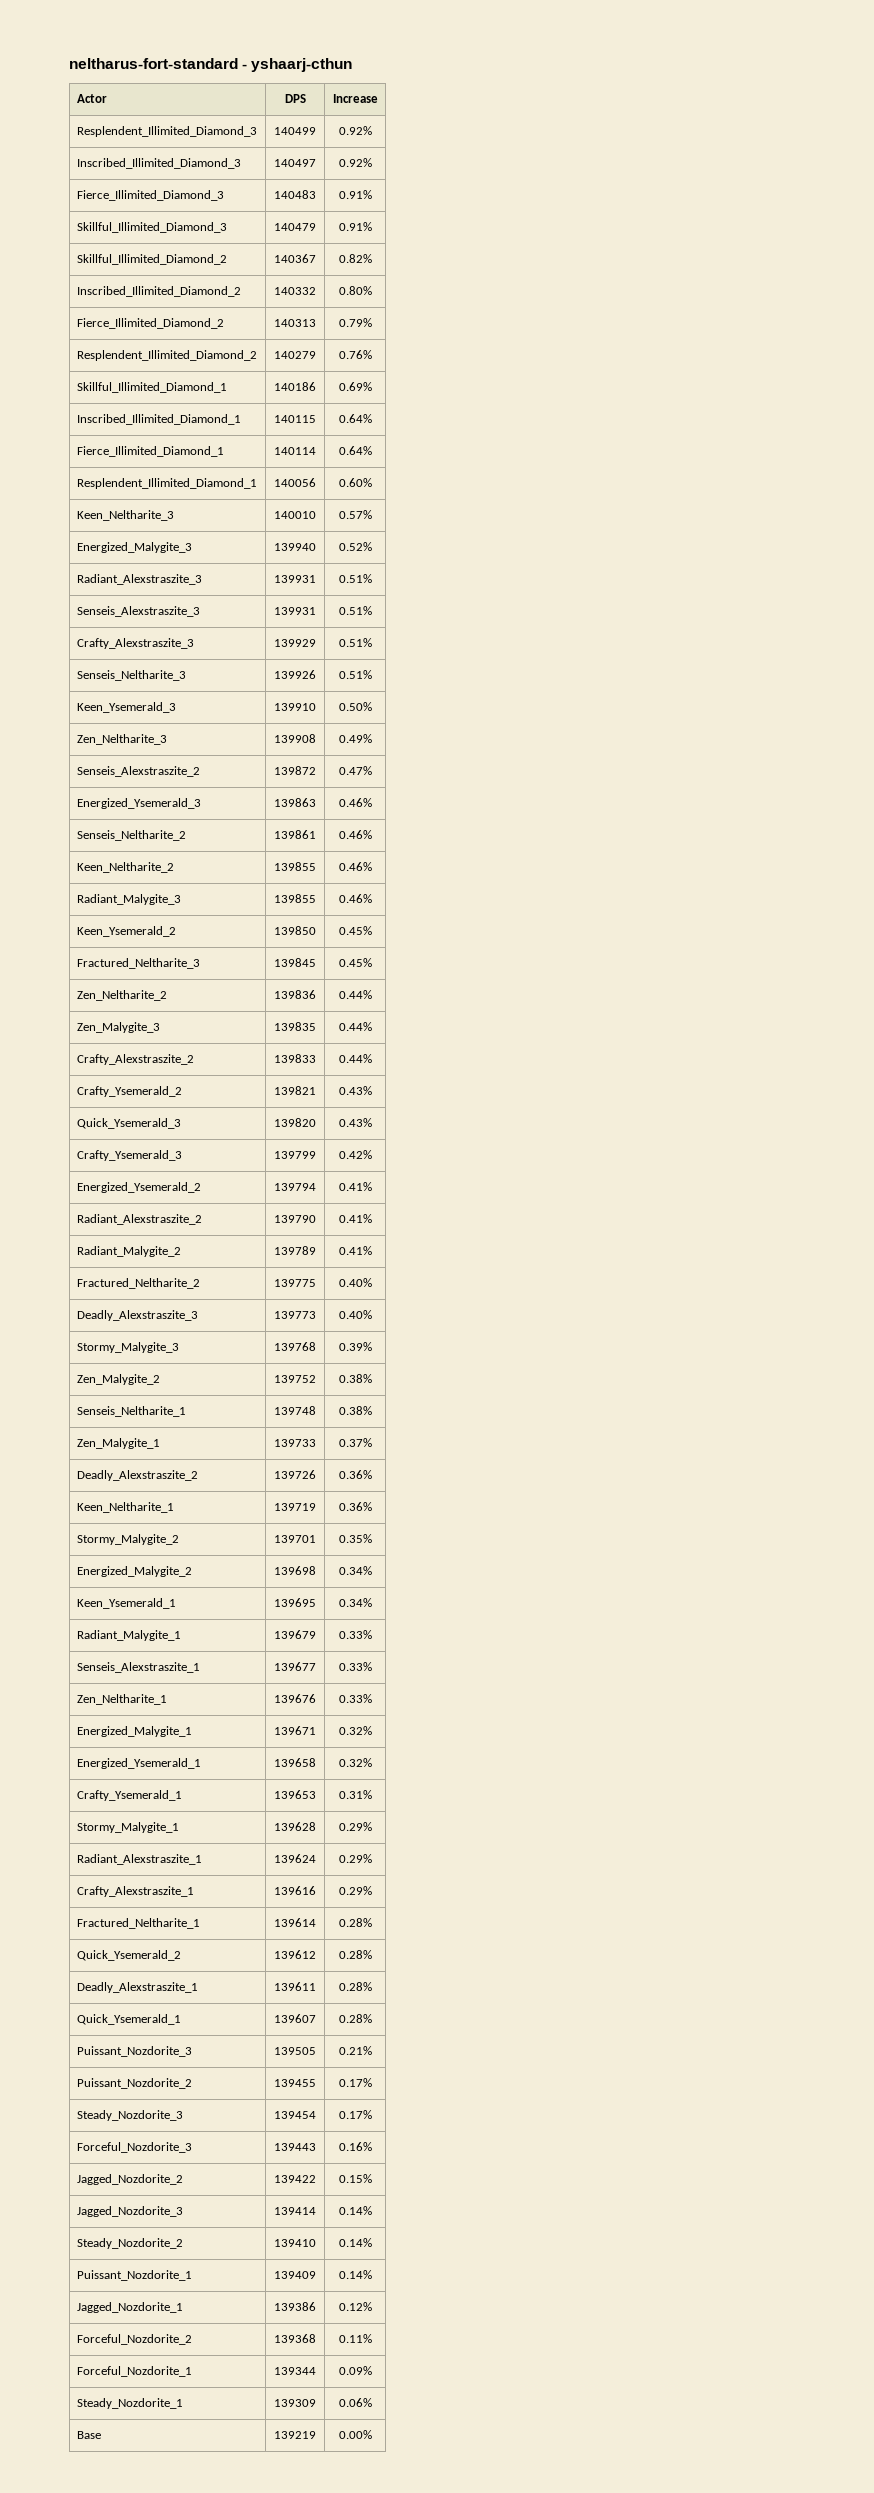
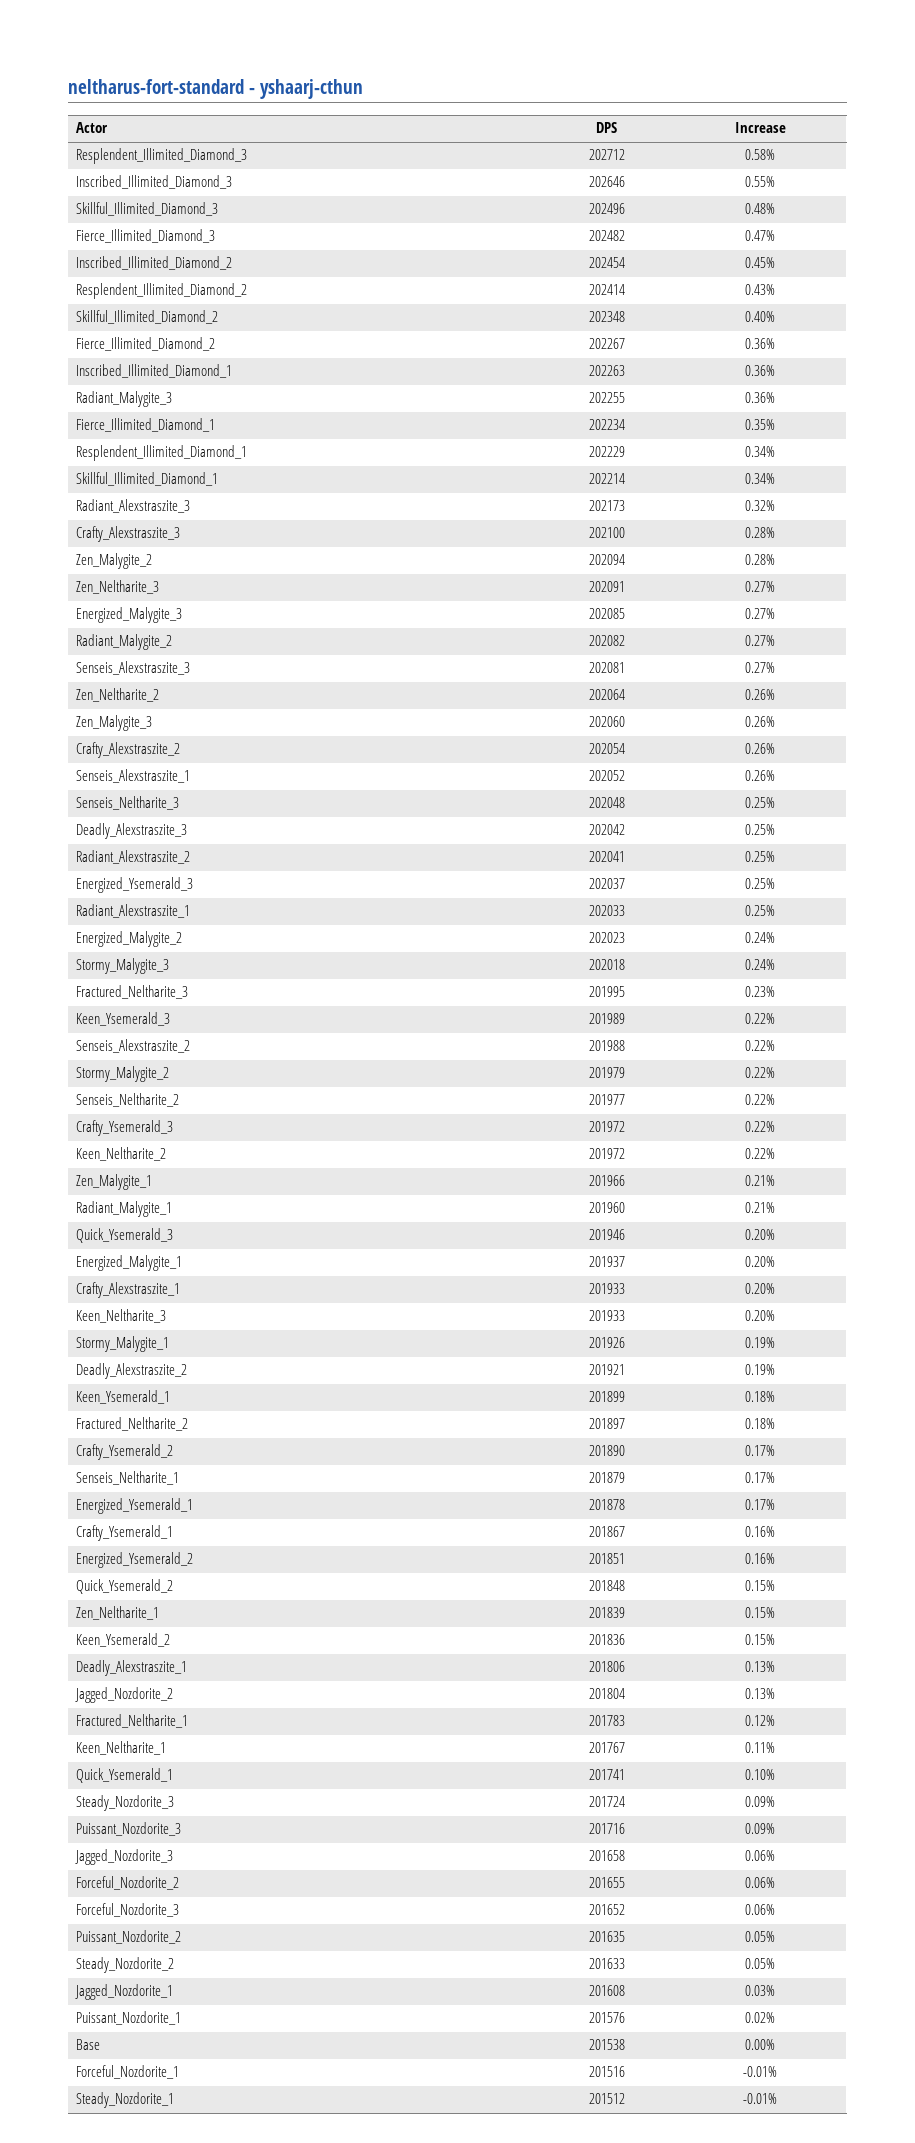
[274,127,316,135] [338,126,372,135] 140499 | 0.92% -> [588,149,625,160] [745,149,775,160] 202712 | 0.58%
[274,159,316,167] [338,158,372,167] [76,190,224,201] [274,190,316,199] [338,190,372,199] [76,222,227,233] [274,223,316,231] [338,222,372,231] [76,254,227,265] [274,254,316,263] [338,254,372,263] [76,286,241,297] [274,287,316,295] [338,286,372,295] [76,318,224,329] [274,319,316,327] [338,318,372,327] [76,350,257,361] [274,351,316,359] [338,350,372,359] [76,382,227,393] [274,382,316,391] [338,382,372,391] [76,414,241,425] [274,415,316,423] [338,414,372,423] [76,446,224,457] [274,447,316,455] [338,446,372,455] [76,478,257,489] [274,478,316,487] [338,478,372,487] [76,510,174,521] [274,511,316,519] [338,510,372,519] [76,542,192,553] [274,543,316,551] [338,542,372,551] [76,574,202,585] [274,575,316,583] [338,574,372,583] [76,606,200,617] [274,607,316,615] [338,606,372,615] [76,638,194,649] [274,639,316,647] [338,638,372,647] [76,670,186,681] [274,670,316,679] [338,670,372,679] [76,702,176,713] [274,703,316,711] [338,702,372,711] [76,734,167,745] [274,734,316,743] [338,734,372,743] [76,766,200,777] [274,766,316,775] [338,766,372,775] [76,798,201,809] [274,798,316,807] [338,798,372,807] [76,830,186,841] [274,830,316,839] [338,830,372,839] [76,862,174,873] [274,862,316,871] [338,862,372,871] [76,894,181,905] [274,894,316,903] [338,894,372,903] [76,926,176,937] [274,926,316,935] [338,926,372,935] [76,958,200,969] [274,958,316,967] [338,958,372,967] [76,990,167,1001] [274,990,316,999] [338,990,372,999] [76,1022,160,1033] [274,1022,316,1031] [338,1022,372,1031] [76,1054,194,1065] [274,1054,316,1063] [338,1054,372,1063] [76,1086,182,1097] [274,1086,316,1095] [338,1086,372,1095] [76,1118,181,1129] [274,1118,316,1127] [338,1118,372,1127] [76,1150,182,1161] [274,1151,316,1159] [338,1150,372,1159] [76,1182,201,1193] [274,1183,316,1191] [338,1182,372,1191] [76,1214,202,1225] [274,1215,316,1223] [338,1214,372,1223] [76,1246,181,1257] [274,1246,316,1255] [338,1246,372,1255] [76,1278,200,1289] [274,1279,316,1287] [338,1278,372,1287] [76,1310,198,1321] [274,1311,316,1319] [338,1310,372,1319] [76,1342,179,1353] [274,1342,316,1351] [338,1342,372,1351] [76,1374,160,1385] [274,1375,316,1383] [338,1374,372,1383] [76,1406,186,1417] [274,1406,316,1415] [338,1406,372,1415] [76,1438,160,1449] [274,1439,316,1447] [338,1438,372,1447] [76,1470,198,1481] [274,1470,316,1479] [338,1470,372,1479] [76,1502,174,1513] [274,1503,316,1511] [338,1502,372,1511] [76,1534,179,1545] [274,1535,316,1543] [338,1534,372,1543] [76,1566,192,1577] [274,1566,316,1575] [338,1566,372,1575] [76,1598,176,1609] [274,1598,316,1607] [338,1598,372,1607] [76,1630,181,1641] [274,1630,316,1639] [338,1630,372,1639] [76,1662,200,1673] [274,1662,316,1671] [338,1662,372,1671] [76,1694,167,1705] [274,1694,316,1703] [338,1694,372,1703] [76,1726,192,1737] [274,1726,316,1735] [338,1726,372,1735] [76,1758,201,1769] [274,1758,316,1767] [338,1758,372,1767] [76,1790,182,1801] [274,1790,316,1799] [338,1790,372,1799] [76,1822,179,1833] [274,1822,316,1831] [338,1822,372,1831] [76,1854,202,1865] [274,1854,316,1863] [338,1854,372,1863] [76,1886,194,1897] [274,1886,316,1895] [338,1886,372,1895] [76,1918,200,1929] [274,1918,316,1927] [338,1918,372,1927] [76,1950,181,1961] [274,1950,316,1959] [338,1950,372,1959] [76,1982,198,1993] [274,1982,316,1991] [338,1982,372,1991] [76,2014,181,2025] [274,2014,316,2023] [338,2014,372,2023] [76,2046,192,2057] [274,2047,316,2055] [338,2046,372,2055] [76,2078,192,2089] [274,2079,316,2087] [338,2078,372,2087] [76,2110,183,2121] [274,2111,316,2119] [338,2110,372,2119] [76,2142,192,2153] [274,2143,316,2151] [338,2142,372,2151] [76,2174,183,2185] [274,2175,316,2183] [338,2174,372,2183] [76,2206,183,2217] [274,2207,316,2215] [338,2206,372,2215] [76,2238,183,2249] [274,2239,316,2247] [338,2238,372,2247] [76,2270,192,2281] [274,2271,316,2279] [338,2270,372,2279] [76,2302,183,2313] [274,2302,316,2311] [338,2302,372,2311] [76,2334,192,2345] [274,2334,316,2343] [338,2334,372,2343] 140497 | 0.92% // Fierce_Illimited_Diamond_3 | 140483 | 0.91% // Skillful_Illimited_Diamond_3 | 140479 | 0.91% // Skillful_Illimited_Diamond_2 | 140367 | 0.82% // Inscribed_Illimited_Diamond_2 | 140332 | 0.80% // Fierce_Illimited_Diamond_2 | 140313 | 0.79% // Resplendent_Illimited_Diamond_2 | 140279 | 0.76% // Skillful_Illimited_Diamond_1 | 140186 | 0.69% // Inscribed_Illimited_Diamond_1 | 140115 | 0.64% // Fierce_Illimited_Diamond_1 | 140114 | 0.64% // Resplendent_Illimited_Diamond_1 | 140056 | 0.60% // Keen_Neltharite_3 | 140010 | 0.57% // Energized_Malygite_3 | 139940 | 0.52% // Radiant_Alexstraszite_3 | 139931 | 0.51% // Senseis_Alexstraszite_3 | 139931 | 0.51% // Crafty_Alexstraszite_3 | 139929 | 0.51% // Senseis_Neltharite_3 | 139926 | 0.51% // Keen_Ysemerald_3 | 139910 | 0.50% // Zen_Neltharite_3 | 139908 | 0.49% // Senseis_Alexstraszite_2 | 139872 | 0.47% // Energized_Ysemerald_3 | 139863 | 0.46% // Senseis_Neltharite_2 | 139861 | 0.46% // Keen_Neltharite_2 | 139855 | 0.46% // Radiant_Malygite_3 | 139855 | 0.46% // Keen_Ysemerald_2 | 139850 | 0.45% // Fractured_Neltharite_3 | 139845 | 0.45% // Zen_Neltharite_2 | 139836 | 0.44% // Zen_Malygite_3 | 139835 | 0.44% // Crafty_Alexstraszite_2 | 139833 | 0.44% // Crafty_Ysemerald_2 | 139821 | 0.43% // Quick_Ysemerald_3 | 139820 | 0.43% // Crafty_Ysemerald_3 | 139799 | 0.42% // Energized_Ysemerald_2 | 139794 | 0.41% // Radiant_Alexstraszite_2 | 139790 | 0.41% // Radiant_Malygite_2 | 139789 | 0.41% // Fractured_Neltharite_2 | 139775 | 0.40% // Deadly_Alexstraszite_3 | 139773 | 0.40% // Stormy_Malygite_3 | 139768 | 0.39% // Zen_Malygite_2 | 139752 | 0.38% // Senseis_Neltharite_1 | 139748 | 0.38% // Zen_Malygite_1 | 139733 | 0.37% // Deadly_Alexstraszite_2 | 139726 | 0.36% // Keen_Neltharite_1 | 139719 | 0.36% // Stormy_Malygite_2 | 139701 | 0.35% // Energized_Malygite_2 | 139698 | 0.34% // Keen_Ysemerald_1 | 139695 | 0.34% // Radiant_Malygite_1 | 139679 | 0.33% // Senseis_Alexstraszite_1 | 139677 | 0.33% // Zen_Neltharite_1 | 139676 | 0.33% // Energized_Malygite_1 | 139671 | 0.32% // Energized_Ysemerald_1 | 139658 | 0.32% // Crafty_Ysemerald_1 | 139653 | 0.31% // Stormy_Malygite_1 | 139628 | 0.29% // Radiant_Alexstraszite_1 | 139624 | 0.29% // Crafty_Alexstraszite_1 | 139616 | 0.29% // Fractured_Neltharite_1 | 139614 | 0.28% // Quick_Ysemerald_2 | 139612 | 0.28% // Deadly_Alexstraszite_1 | 139611 | 0.28% // Quick_Ysemerald_1 | 139607 | 0.28% // Puissant_Nozdorite_3 | 139505 | 0.21% // Puissant_Nozdorite_2 | 139455 | 0.17% // Steady_Nozdorite_3 | 139454 | 0.17% // Forceful_Nozdorite_3 | 139443 | 0.16% // Jagged_Nozdorite_2 | 139422 | 0.15% // Jagged_Nozdorite_3 | 139414 | 0.14% // Steady_Nozdorite_2 | 139410 | 0.14% // Puissant_Nozdorite_1 | 139409 | 0.14% // Jagged_Nozdorite_1 | 139386 | 0.12% // Forceful_Nozdorite_2 | 139368 | 0.11% -> [588,176,625,187] [745,176,775,187] [76,202,219,216] [588,203,625,214] [745,203,775,214] [76,229,216,243] [588,230,625,241] [745,230,775,241] [76,256,233,270] [588,257,625,268] [745,257,775,268] [76,283,248,299] [588,284,625,295] [745,284,775,295] [76,310,219,324] [588,311,625,322] [745,311,775,322] [76,337,216,351] [588,338,625,349] [745,338,775,349] [76,364,233,378] [588,365,625,376] [745,365,775,376] [76,391,173,407] [588,392,625,403] [745,392,775,403] [76,418,216,432] [588,419,625,430] [745,419,775,430] [76,445,248,461] [588,446,625,457] [745,446,775,457] [76,472,219,486] [588,473,625,484] [745,473,775,484] [76,499,191,513] [588,500,625,511] [745,500,775,511] [76,526,181,542] [588,527,625,538] [745,527,775,538] [76,553,153,569] [588,554,625,565] [745,554,775,565] [76,580,160,594] [588,581,625,592] [745,581,775,592] [76,607,183,623] [588,608,625,619] [745,608,775,619] [76,634,173,650] [588,635,625,646] [745,635,775,646] [76,661,191,675] [588,662,625,673] [745,662,775,673] [76,688,160,702] [588,689,625,700] [745,689,775,700] [76,715,153,731] [588,716,625,727] [745,716,775,727] [76,742,181,758] [588,743,625,754] [745,743,775,754] [76,769,191,783] [588,770,625,781] [745,770,775,781] [76,796,180,810] [588,797,625,808] [745,797,775,808] [76,823,188,839] [588,824,625,835] [745,824,775,835] [76,850,191,864] [588,851,625,862] [745,851,775,862] [76,877,194,893] [588,878,625,889] [745,878,775,889] [76,904,191,918] [588,905,625,916] [745,905,775,916] [76,931,183,947] [588,932,625,943] [745,932,775,943] [76,958,170,974] [588,959,625,970] [745,959,775,970] [76,985,189,999] [588,986,625,997] [745,986,775,997] [76,1012,171,1026] [588,1013,625,1024] [745,1013,775,1024] [76,1039,191,1053] [588,1040,625,1051] [745,1040,775,1051] [76,1066,170,1082] [588,1067,625,1078] [745,1067,775,1078] [76,1093,180,1107] [588,1094,625,1105] [745,1094,775,1105] [76,1120,174,1136] [588,1121,625,1132] [745,1121,775,1132] [76,1147,167,1161] [588,1148,625,1159] [745,1148,775,1159] [76,1174,153,1190] [588,1175,625,1186] [745,1175,775,1186] [76,1201,173,1217] [588,1202,625,1213] [745,1202,775,1213] [76,1228,174,1243] [588,1229,625,1240] [745,1229,775,1240] [76,1255,183,1271] [588,1256,625,1267] [745,1256,775,1267] [76,1282,181,1298] [588,1283,625,1294] [745,1283,775,1294] [76,1309,167,1323] [588,1310,625,1321] [745,1310,775,1321] [76,1336,170,1352] [588,1337,625,1348] [745,1337,775,1348] [76,1363,188,1379] [588,1364,625,1375] [745,1364,775,1375] [76,1390,171,1404] [588,1391,625,1402] [745,1391,775,1402] [76,1417,189,1431] [588,1418,625,1429] [745,1418,775,1429] [76,1444,174,1460] [588,1445,625,1456] [745,1445,775,1456] [76,1471,180,1485] [588,1472,625,1483] [745,1472,775,1483] [76,1498,194,1514] [588,1499,625,1510] [745,1499,775,1510] [76,1525,174,1541] [588,1526,625,1537] [745,1526,775,1537] [76,1552,194,1568] [588,1553,625,1564] [745,1553,775,1564] [76,1579,174,1594] [588,1580,625,1591] [745,1580,775,1591] [76,1606,160,1620] [588,1607,625,1618] [745,1607,775,1618] [76,1633,171,1647] [588,1634,625,1645] [745,1634,775,1645] [76,1660,188,1676] [588,1661,625,1672] [745,1661,775,1672] [75,1687,174,1703] [588,1688,625,1699] [745,1688,775,1699] [76,1714,189,1728] [588,1715,625,1726] [745,1715,775,1726] [76,1741,167,1755] [588,1742,625,1753] [745,1742,775,1753] [76,1768,174,1783] [588,1769,625,1780] [745,1769,775,1780] [76,1795,175,1811] [588,1796,625,1807] [745,1796,775,1807] [76,1822,182,1836] [588,1823,625,1834] [745,1823,775,1834] [75,1849,174,1865] [588,1850,625,1861] [745,1850,775,1861] [76,1876,180,1890] [588,1877,625,1888] [745,1877,775,1888] [76,1903,180,1917] [588,1904,625,1915] [745,1904,775,1915] [76,1930,182,1944] [588,1931,625,1942] [745,1931,775,1942] [76,1957,175,1973] [588,1958,625,1969] [745,1958,775,1969] [75,1984,174,2000] [588,1985,625,1996] [745,1985,775,1996] [76,2011,182,2025] [588,2012,625,2023] [745,2012,775,2023] [76,2039,101,2050] [588,2039,625,2050] [745,2039,775,2050] 202646 | 0.55% // Skillful_Illimited_Diamond_3 | 202496 | 0.48% // Fierce_Illimited_Diamond_3 | 202482 | 0.47% // Inscribed_Illimited_Diamond_2 | 202454 | 0.45% // Resplendent_Illimited_Diamond_2 | 202414 | 0.43% // Skillful_Illimited_Diamond_2 | 202348 | 0.40% // Fierce_Illimited_Diamond_2 | 202267 | 0.36% // Inscribed_Illimited_Diamond_1 | 202263 | 0.36% // Radiant_Malygite_3 | 202255 | 0.36% // Fierce_Illimited_Diamond_1 | 202234 | 0.35% // Resplendent_Illimited_Diamond_1 | 202229 | 0.34% // Skillful_Illimited_Diamond_1 | 202214 | 0.34% // Radiant_Alexstraszite_3 | 202173 | 0.32% // Crafty_Alexstraszite_3 | 202100 | 0.28% // Zen_Malygite_2 | 202094 | 0.28% // Zen_Neltharite_3 | 202091 | 0.27% // Energized_Malygite_3 | 202085 | 0.27% // Radiant_Malygite_2 | 202082 | 0.27% // Senseis_Alexstraszite_3 | 202081 | 0.27% // Zen_Neltharite_2 | 202064 | 0.26% // Zen_Malygite_3 | 202060 | 0.26% // Crafty_Alexstraszite_2 | 202054 | 0.26% // Senseis_Alexstraszite_1 | 202052 | 0.26% // Senseis_Neltharite_3 | 202048 | 0.25% // Deadly_Alexstraszite_3 | 202042 | 0.25% // Radiant_Alexstraszite_2 | 202041 | 0.25% // Energized_Ysemerald_3 | 202037 | 0.25% // Radiant_Alexstraszite_1 | 202033 | 0.25% // Energized_Malygite_2 | 202023 | 0.24% // Stormy_Malygite_3 | 202018 | 0.24% // Fractured_Neltharite_3 | 201995 | 0.23% // Keen_Ysemerald_3 | 201989 | 0.22% // Senseis_Alexstraszite_2 | 201988 | 0.22% // Stormy_Malygite_2 | 201979 | 0.22% // Senseis_Neltharite_2 | 201977 | 0.22% // Crafty_Ysemerald_3 | 201972 | 0.22% // Keen_Neltharite_2 | 201972 | 0.22% // Zen_Malygite_1 | 201966 | 0.21% // Radiant_Malygite_1 | 201960 | 0.21% // Quick_Ysemerald_3 | 201946 | 0.20% // Energized_Malygite_1 | 201937 | 0.20% // Crafty_Alexstraszite_1 | 201933 | 0.20% // Keen_Neltharite_3 | 201933 | 0.20% // Stormy_Malygite_1 | 201926 | 0.19% // Deadly_Alexstraszite_2 | 201921 | 0.19% // Keen_Ysemerald_1 | 201899 | 0.18% // Fractured_Neltharite_2 | 201897 | 0.18% // Crafty_Ysemerald_2 | 201890 | 0.17% // Senseis_Neltharite_1 | 201879 | 0.17% // Energized_Ysemerald_1 | 201878 | 0.17% // Crafty_Ysemerald_1 | 201867 | 0.16% // Energized_Ysemerald_2 | 201851 | 0.16% // Quick_Ysemerald_2 | 201848 | 0.15% // Zen_Neltharite_1 | 201839 | 0.15% // Keen_Ysemerald_2 | 201836 | 0.15% // Deadly_Alexstraszite_1 | 201806 | 0.13% // Jagged_Nozdorite_2 | 201804 | 0.13% // Fractured_Neltharite_1 | 201783 | 0.12% // Keen_Neltharite_1 | 201767 | 0.11% // Quick_Ysemerald_1 | 201741 | 0.10% // Steady_Nozdorite_3 | 201724 | 0.09% // Puissant_Nozdorite_3 | 201716 | 0.09% // Jagged_Nozdorite_3 | 201658 | 0.06% // Forceful_Nozdorite_2 | 201655 | 0.06% // Forceful_Nozdorite_3 | 201652 | 0.06% // Puissant_Nozdorite_2 | 201635 | 0.05% // Steady_Nozdorite_2 | 201633 | 0.05% // Jagged_Nozdorite_1 | 201608 | 0.03% // Puissant_Nozdorite_1 | 201576 | 0.02% // Base | 201538 | 0.00%
[274,2367,316,2375] [338,2366,372,2375] 139344 | 0.09% -> [588,2066,625,2077] [743,2066,777,2077] 201516 | -0.01%
[274,2399,316,2407] [338,2398,372,2407] [76,2431,101,2439] [274,2431,316,2439] [338,2430,372,2439] 139309 | 0.06% // Base | 139219 | 0.00% -> [588,2093,625,2104] [743,2093,777,2104] 201512 | -0.01%

